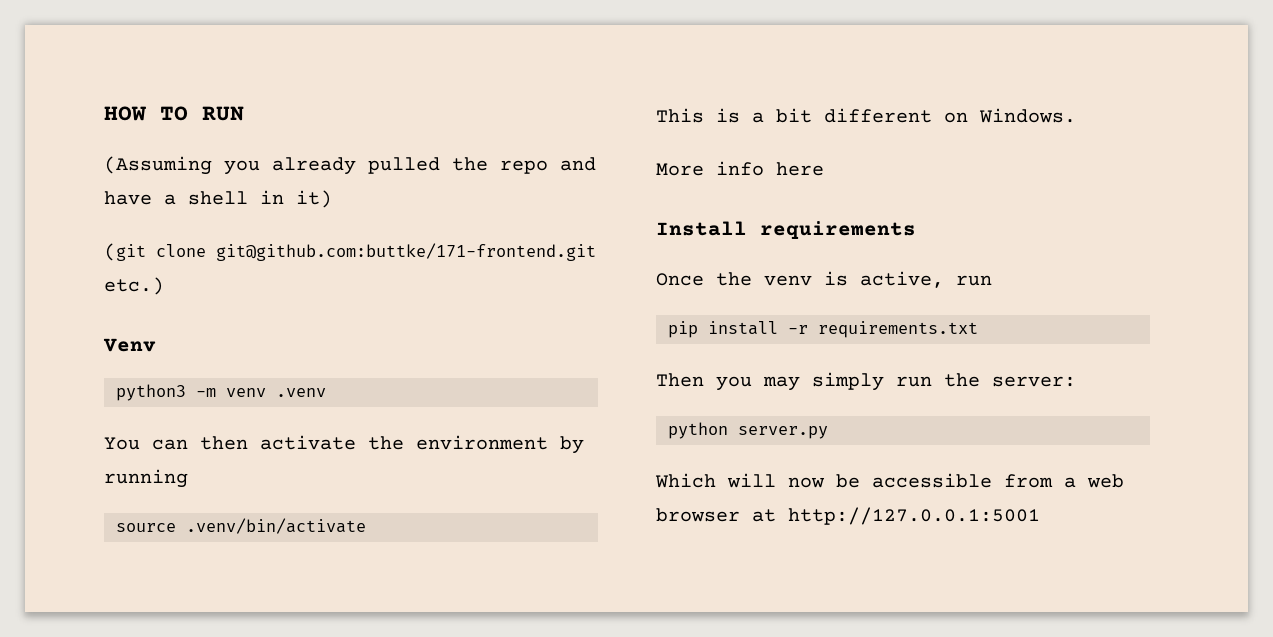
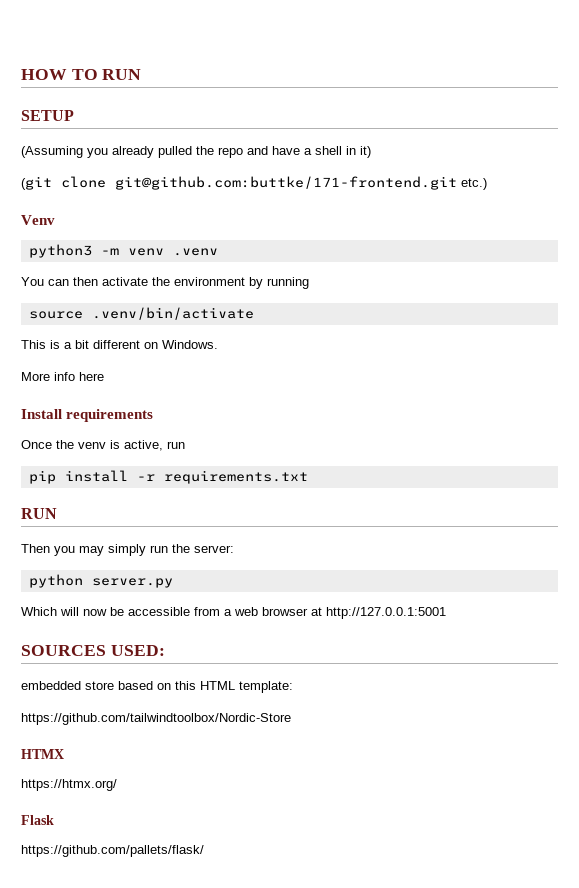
(244, 113) none -> [21,110,74,121] // SETUP
(978, 329) none -> [21,508,57,519] // RUN
(1040, 516) none -> [21,645,165,656] [21,681,293,693] [21,713,291,725] [21,749,64,759] [21,779,117,791] [21,815,54,825] [21,845,204,857] // SOURCES USED: // embedded store based on this HTML template: // https://github.com/tailwindtoolbox/Nordic-Store // HTMX // https://htmx.org/ // Flask // https://github.com/pallets/flask/

